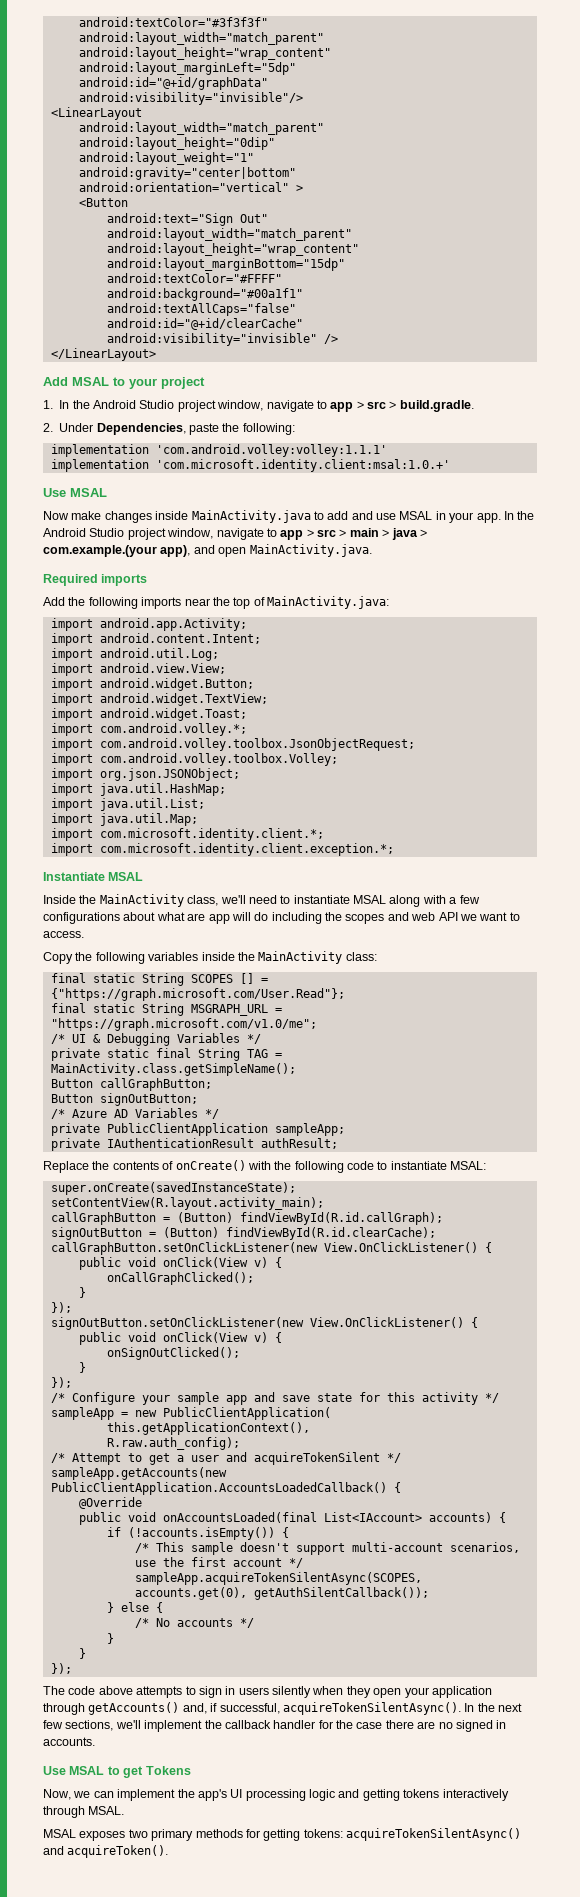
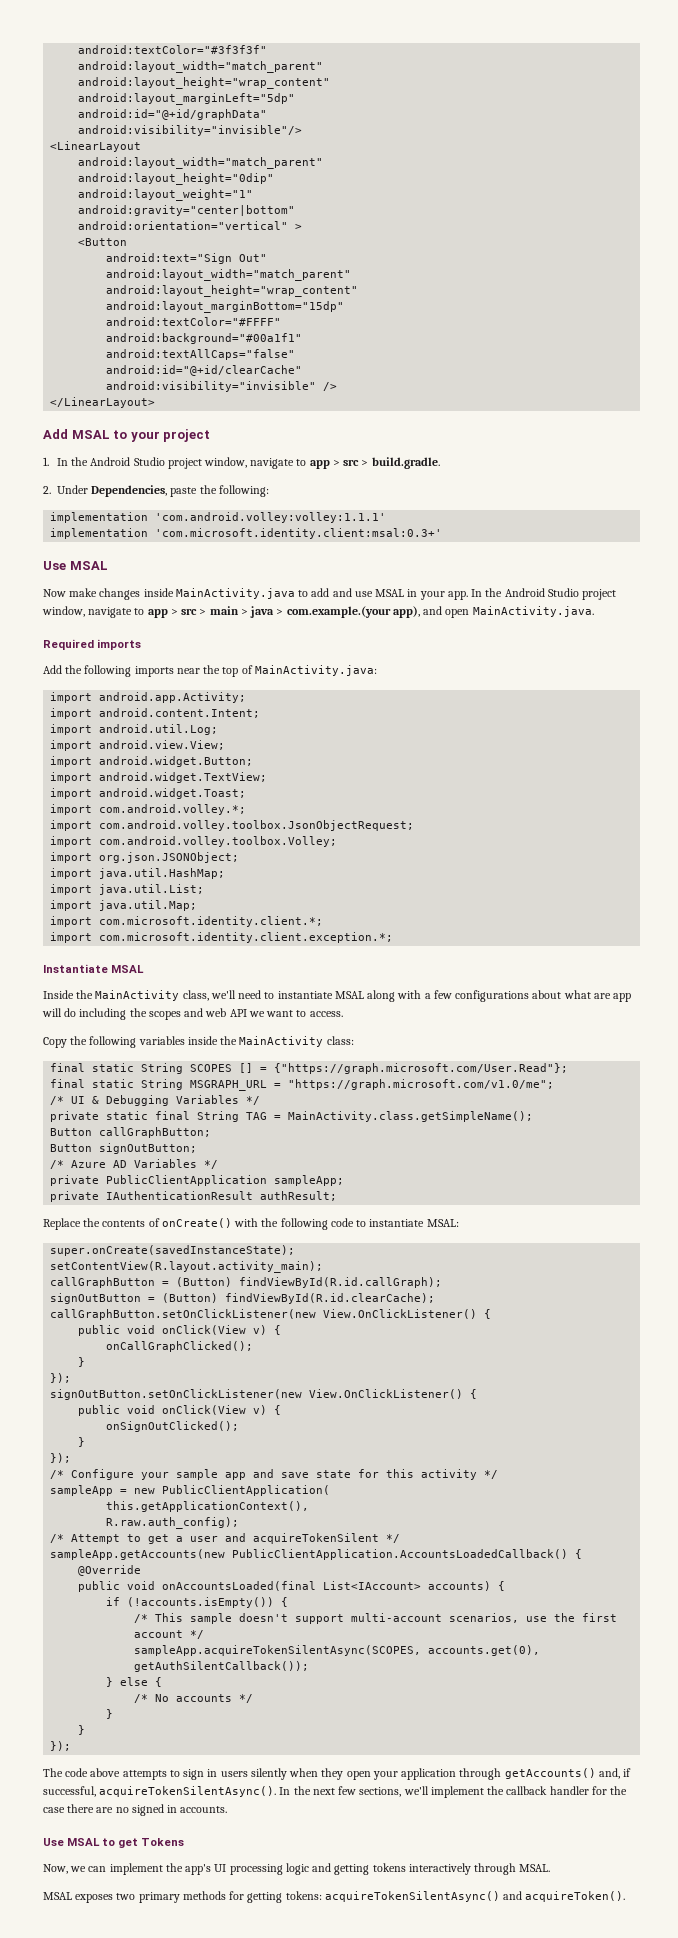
[155,459,450,472] 'com.microsoft.identity.client:msal:1.0.+' -> [155,528,443,539] 'com.microsoft.identity.client:msal:0.3+'

